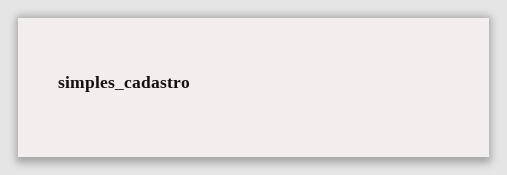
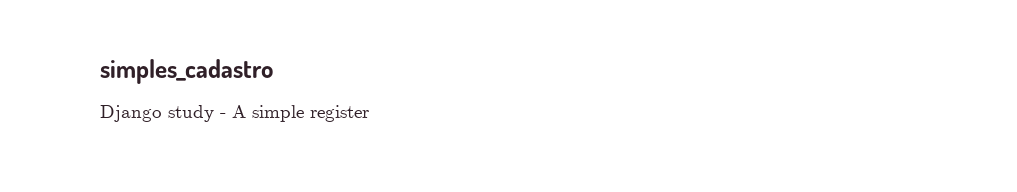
(190, 84) none -> [100,105,369,122] // Django study - A simple register

